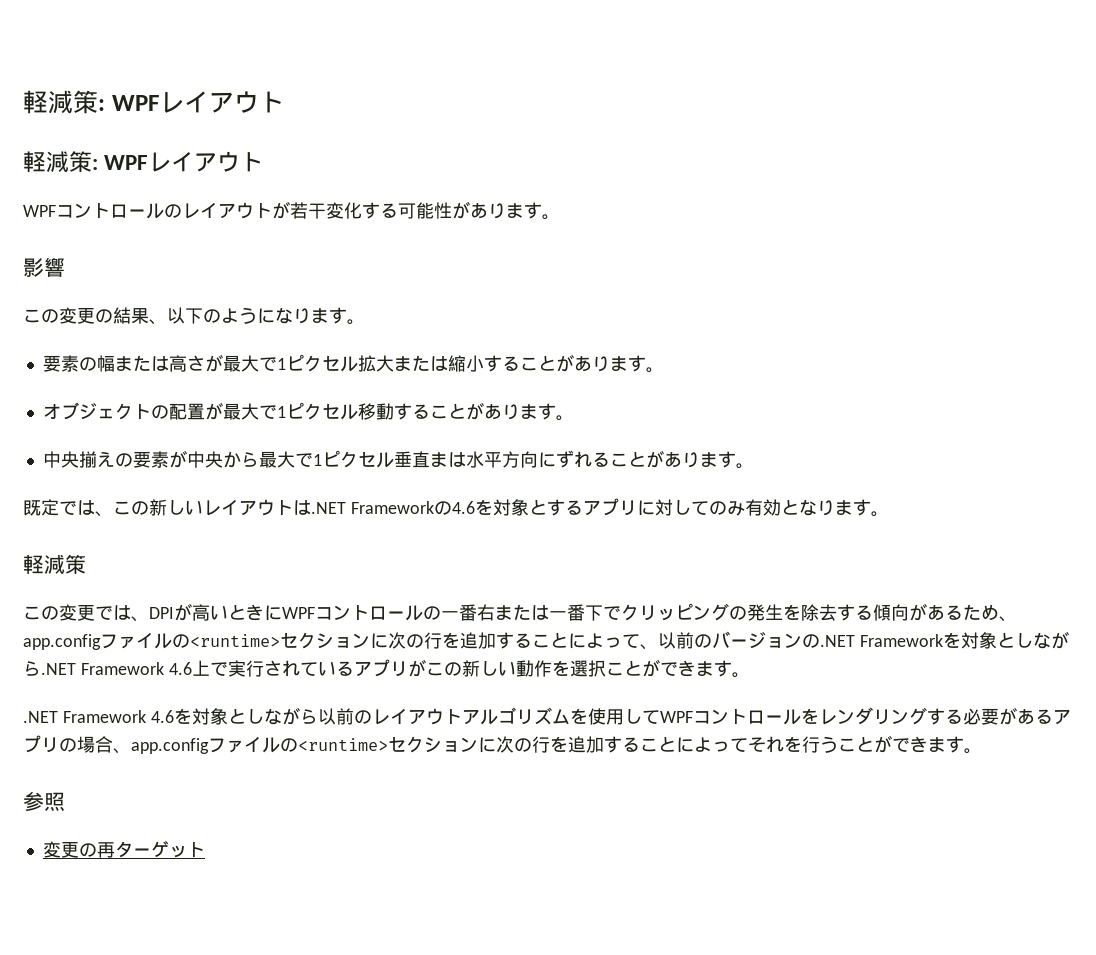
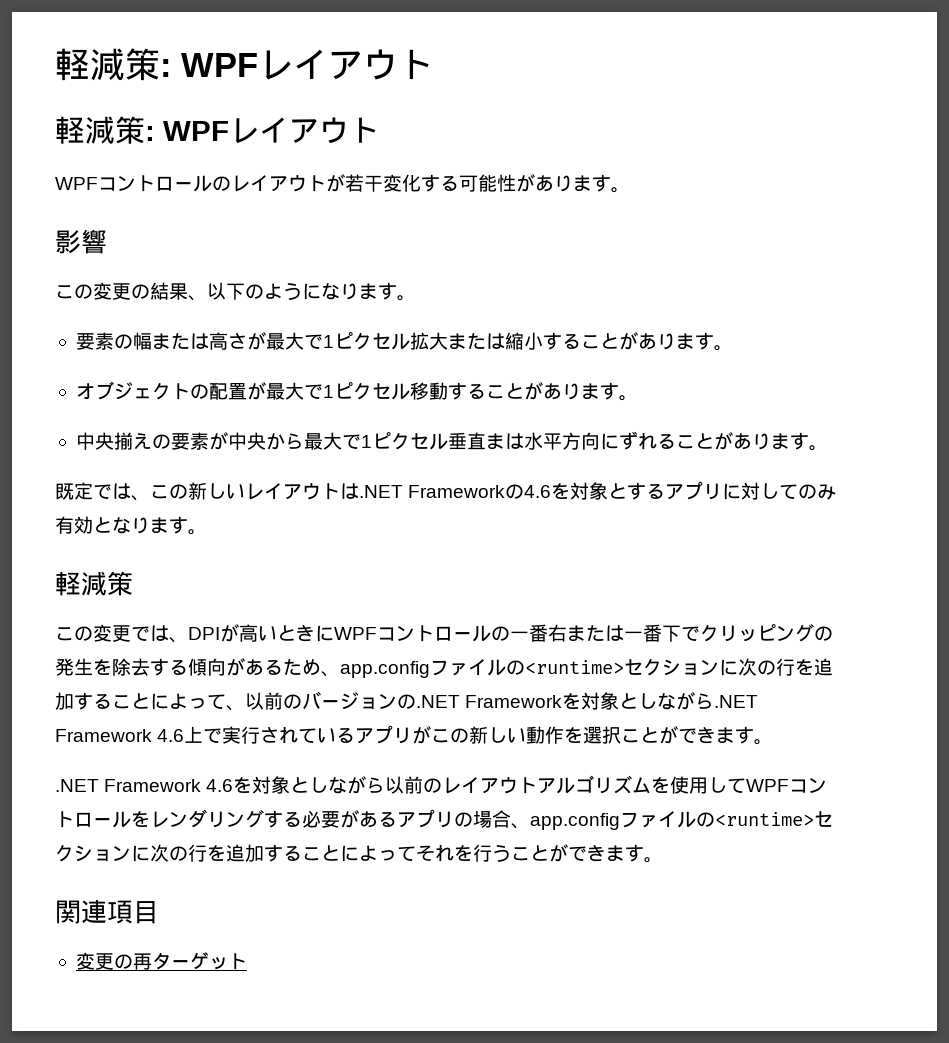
[23,791,65,811] 参照 -> [55,899,159,924] 関連項目

